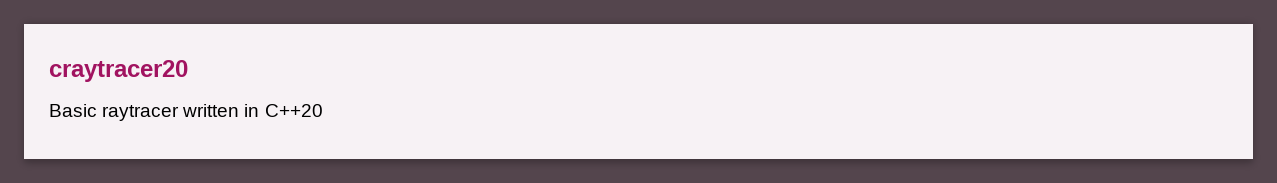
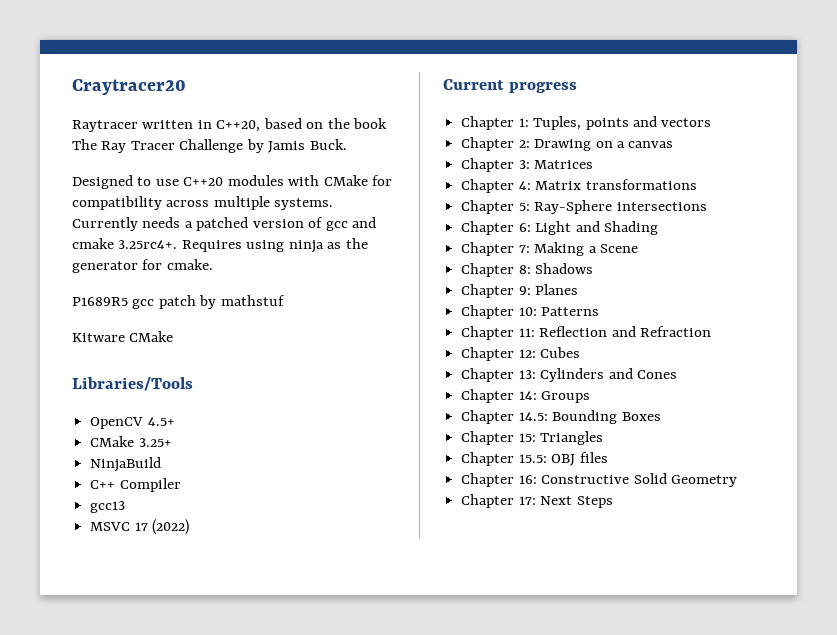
[49,60,188,82] [49,104,323,121] craytracer20 // Basic raytracer written in C++20 -> [72,79,186,95] [72,118,388,132] [72,139,347,153] [72,175,393,189] [72,196,334,210] [72,217,377,231] [72,238,368,253] [72,259,213,273] [72,295,285,309] [72,331,174,342] [72,377,193,391] [90,417,175,429] [90,436,172,447] [90,457,162,472] [90,478,181,492] [90,501,126,513] [90,519,190,535] [443,79,578,93] [461,116,712,130] [461,137,674,151] [461,158,594,172] [461,179,697,193] [461,200,707,214] [461,221,658,235] [461,242,638,256] [461,263,594,277] [461,284,579,298] [461,305,600,319] [461,326,711,340] [461,347,581,361] [461,368,677,382] [461,389,591,403] [461,410,661,424] [461,431,604,445] [461,452,608,466] [461,473,737,487] [461,494,613,508] Craytracer20 // Raytracer written in C++20, based on the book The Ray Tracer Challenge by Jamis Buck. // Designed to use C++20 modules with CMake for compatibility across multiple systems. Currently needs a patched version of gcc and cmake 3.25rc4+. Requires using ninja as the generator for cmake. // P1689R5 gcc patch by mathstuf // Kitware CMake // Libraries/Tools // OpenCV 4.5+ // CMake 3.25+ // NinjaBuild // C++ Compiler // gcc13 // MSVC 17 (2022) // Current progress // Chapter 1: Tuples, points and vectors // Chapter 2: Drawing on a canvas // Chapter 3: Matrices // Chapter 4: Matrix transformations // Chapter 5: Ray-Sphere intersections // Chapter 6: Light and Shading // Chapter 7: Making a Scene // Chapter 8: Shadows // Chapter 9: Planes // Chapter 10: Patterns // Chapter 11: Reflection and Refraction // Chapter 12: Cubes // Chapter 13: Cylinders and Cones // Chapter 14: Groups // Chapter 14.5: Bounding Boxes // Chapter 15: Triangles // Chapter 15.5: OBJ files // Chapter 16: Constructive Solid Geometry // Chapter 17: Next Steps

